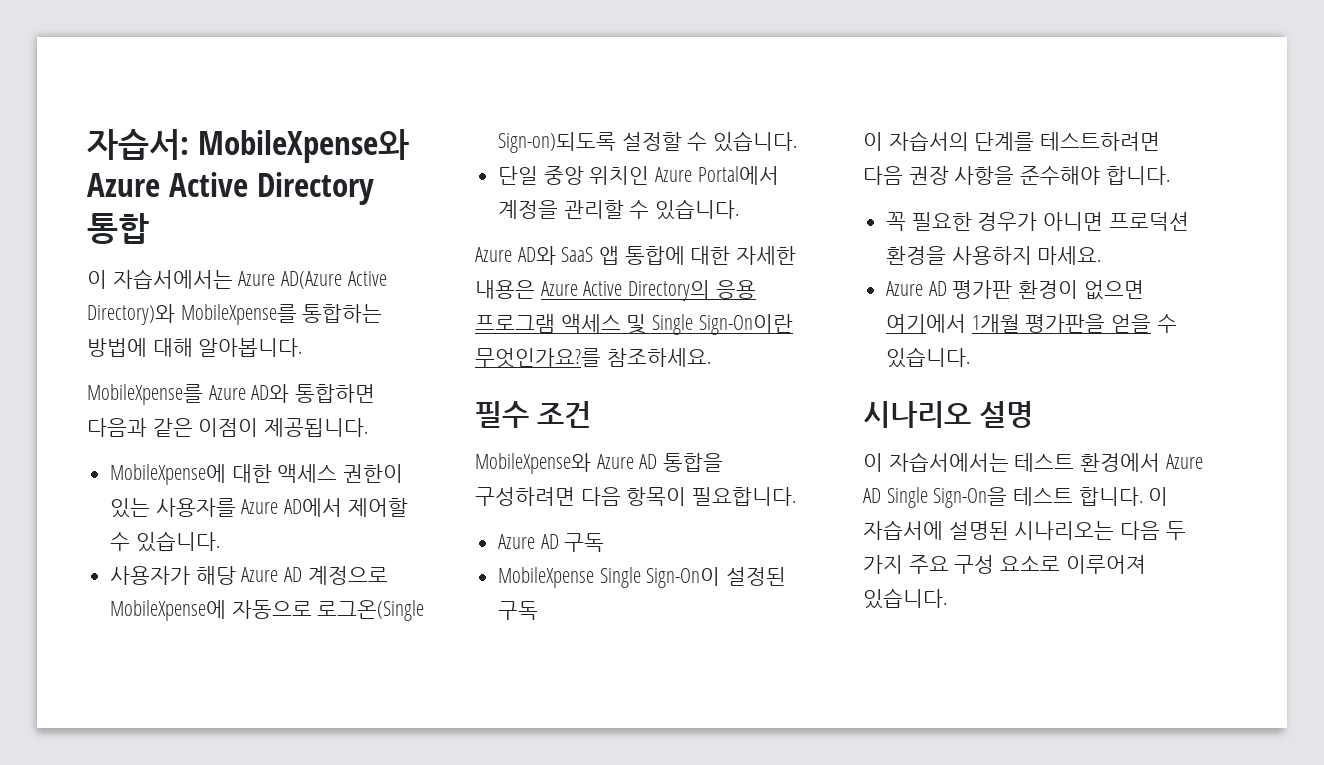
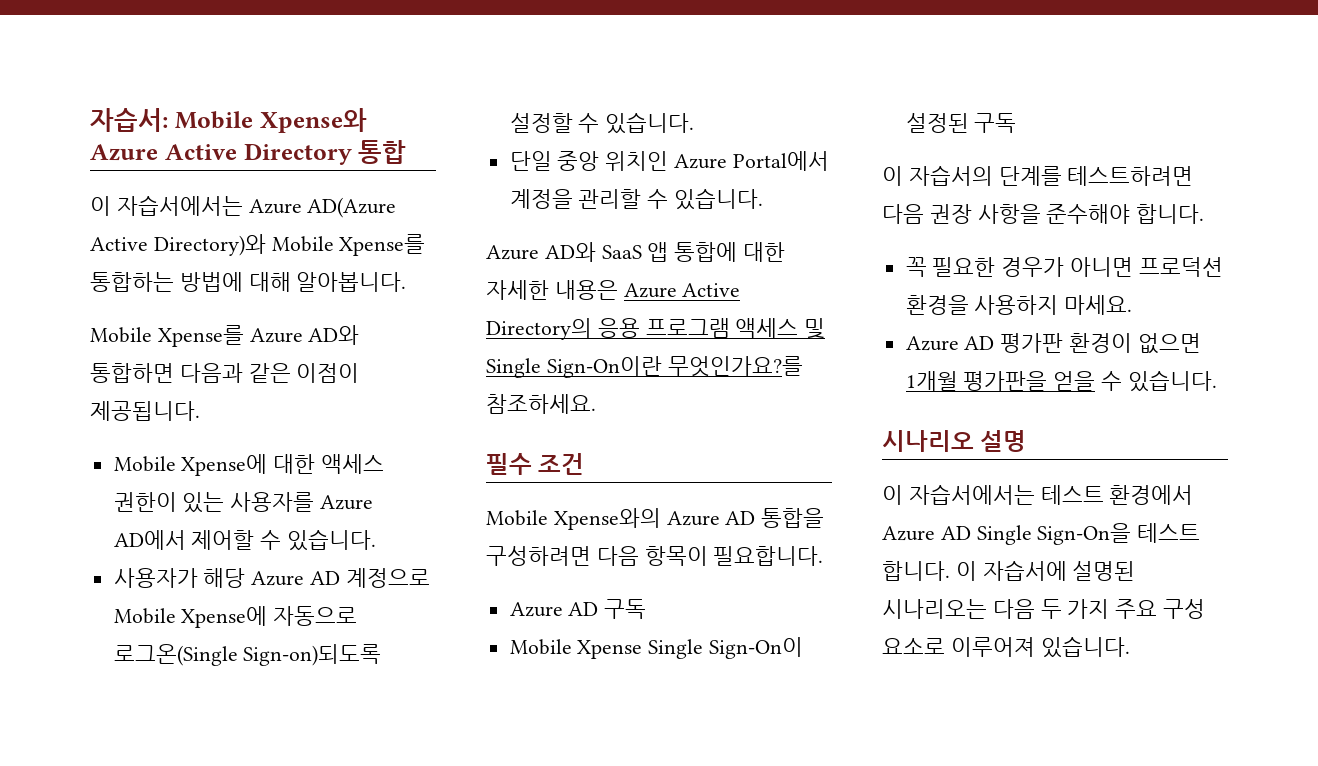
[197,129,409,163] MobileXpense와 -> [174,108,367,133] Mobile Xpense와
[180,304,297,325] MobileXpense를 -> [271,234,426,256] Mobile Xpense를
[87,384,203,405] MobileXpense를 -> [90,325,244,347] Mobile Xpense를
[110,464,227,485] MobileXpense에 -> [113,454,268,476] Mobile Xpense에
[110,600,227,621] MobileXpense에 -> [113,606,268,628] Mobile Xpense에
[475,453,591,474] MobileXpense와 -> [486,508,661,530] Mobile Xpense와의
[498,567,595,588] MobileXpense -> [509,639,643,659] Mobile Xpense
[886,314,967,333] 여기에서 -> (1201, 343) none

